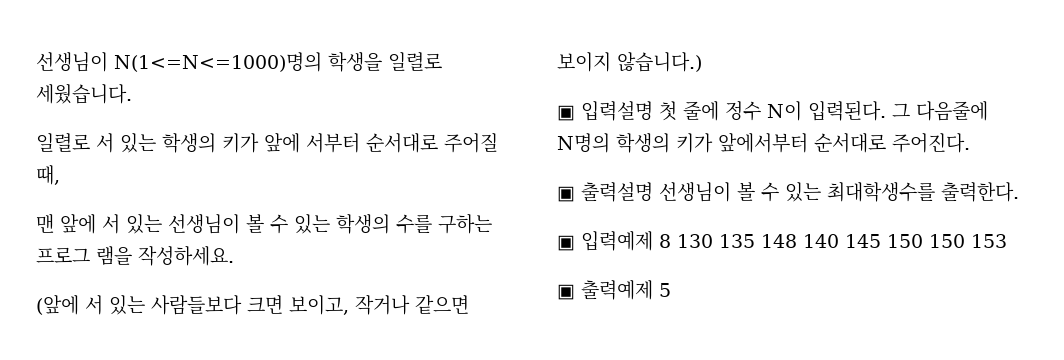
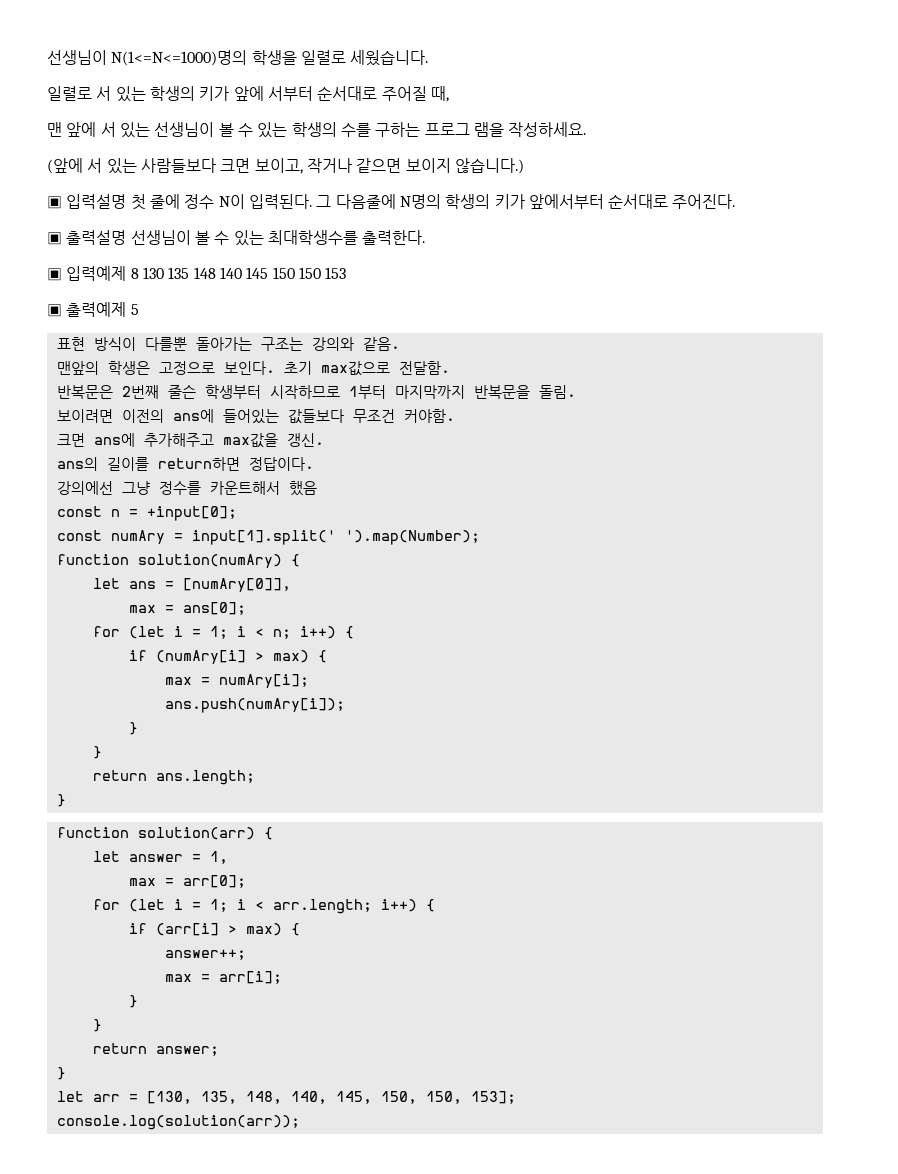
(671, 290) none -> [56,337,400,351] [56,361,450,376] [56,384,576,399] [56,409,455,424] [56,433,324,448] [56,457,314,471] [56,481,317,496] [56,506,237,521] [56,530,480,545] [56,554,300,568] [92,578,291,592] [128,602,246,615] [92,626,354,639] [128,650,327,664] [164,674,309,688] [164,698,345,713] [128,722,138,735] [92,746,102,759] [92,770,255,785] [56,794,66,807] [56,827,273,840] [92,851,228,864] [128,875,246,888] [92,899,435,914] [128,923,300,936] [164,949,246,960] [164,971,282,984] [128,995,138,1008] [92,1019,102,1032] [92,1043,219,1056] [56,1067,66,1080] [56,1091,516,1104] [56,1115,300,1130] // 표현 방식이 다를뿐 돌아가는 구조는 강의와 같음. // 맨앞의 학생은 고정으로 보인다. 초기 max값으로 전달함. // 반복문은 2번째 줄슨 학생부터 시작하므로 1부터 마지막까지 반복문을 돌림. // 보이려면 이전의 ans에 들어있는 값들보다 무조건 커야함. // 크면 ans에 추가해주고 max값을 갱신. // ans의 길이를 return하면 정답이다. // 강의에선 그냥 정수를 카운트해서 했음 // const n = +input[0]; // const numAry = input[1].split(' ').map(Number); // function solution(numAry) { // let ans = [numAry[0]], // max = ans[0]; // for (let i = 1; i < n; i++) { // if (numAry[i] > max) { // max = numAry[i]; // ans.push(numAry[i]); // } // } // return ans.length; // } // function solution(arr) { // let answer = 1, // max = arr[0]; // for (let i = 1; i < arr.length; i++) { // if (arr[i] > max) { // answer++; // max = arr[i]; // } // } // return answer; // } // let arr = [130, 135, 148, 140, 145, 150, 150, 153]; // console.log(solution(arr));

